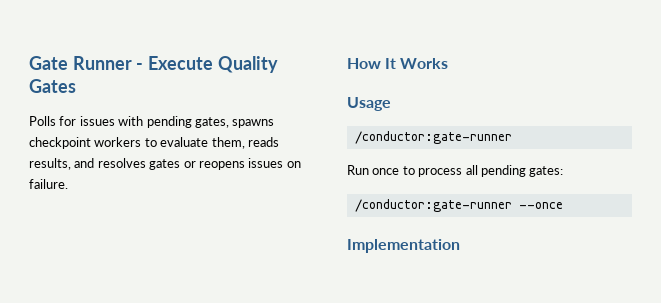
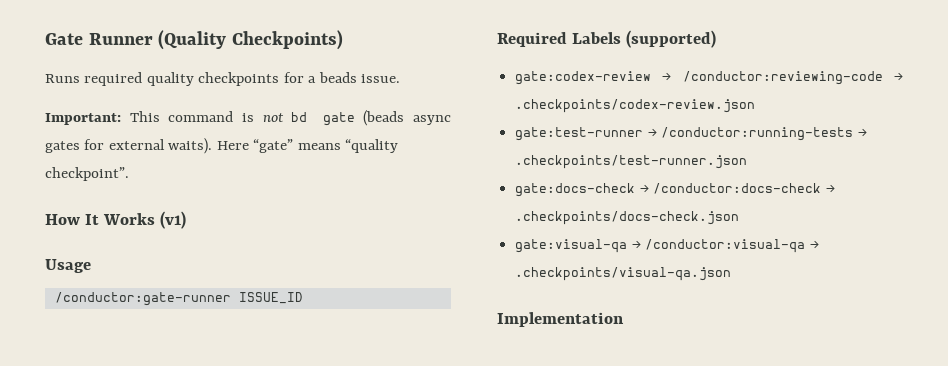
[136,56,278,73] [29,79,76,93] [29,116,275,128] [29,137,279,149] [29,158,301,170] [29,179,68,189] - Execute Quality Gates // Polls for issues with pending gates, spawns checkpoint workers to evaluate them, reads results, and resolves gates or reopens issues on failure. -> [158,30,344,50] [45,72,401,86] [45,110,451,126] [45,138,399,154] [45,167,129,181] (Quality Checkpoints) // Runs required quality checkpoints for a beads issue. // Important: This command is not bd gate (beads async gates for external waits). Here “gate” means “quality checkpoint”.
(449, 63) none -> [160,211,187,229] (v1)
[347,165,564,177] [354,199,563,212] // Run once to process all pending gates: // /conductor:gate-runner --once -> [238,292,303,304] [497,30,717,48] [515,71,903,85] [515,99,756,113] [515,127,867,141] [515,155,748,169] [515,183,835,197] [515,211,740,225] [515,239,819,253] [515,267,732,281] ISSUE_ID // Required Labels (supported) // gate:codex-review → /conductor:reviewing-code → .checkpoints/codex-review.json // gate:test-runner → /conductor:running-tests → .checkpoints/test-runner.json // gate:docs-check → /conductor:docs-check → .checkpoints/docs-check.json // gate:visual-qa → /conductor:visual-qa → .checkpoints/visual-qa.json

